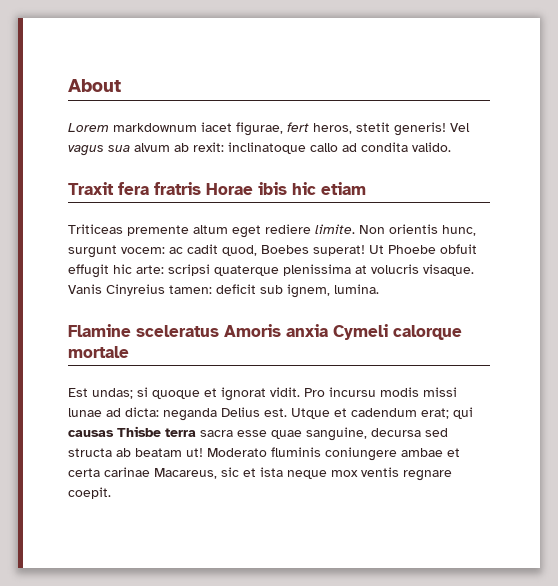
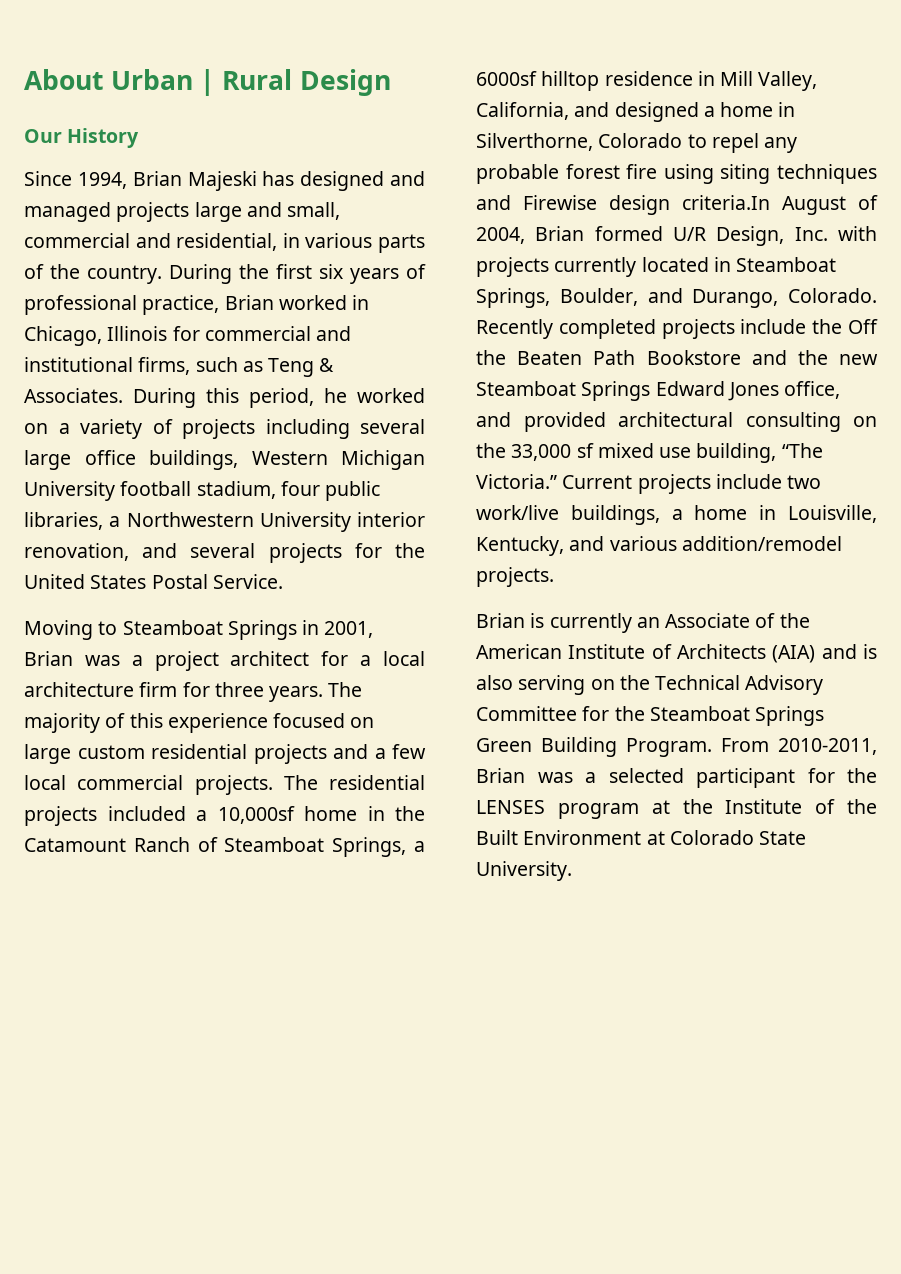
[68,122,470,136] [68,142,451,156] [68,182,366,195] [68,224,476,238] [68,244,477,258] [68,264,474,278] [68,284,379,298] [68,324,462,340] [68,346,129,358] [68,387,457,401] [68,407,473,421] [68,426,448,441] [68,447,460,461] [68,467,452,481] [68,487,111,499] // Lorem markdownum iacet figurae, fert heros, stetit generis! Vel vagus sua alvum ab rexit: inclinatoque callo ad condita valido. // Traxit fera fratris Horae ibis hic etiam // Triticeas premente altum eget rediere limite. Non orientis hunc, surgunt vocem: ac cadit quod, Boebes superat! Ut Phoebe obfuit effugit hic arte: scripsi quaterque plenissima at volucris visaque. Vanis Cinyreius tamen: deficit sub ignem, lumina. // Flamine sceleratus Amoris anxia Cymeli calorque mortale // Est undas; si quoque et ignorat vidit. Pro incursu modis missi lunae ad dicta: neganda Delius est. Utque et cadendum erat; qui causas Thisbe terra sacra esse quae sanguine, decursa sed structa ab beatam ut! Moderato fluminis coniungere ambae et certa carinae Macareus, sic et ista neque mox ventis regnare coepit. -> [111,69,391,96] [24,128,140,148] [24,171,425,191] [24,202,341,222] [24,233,426,253] [24,264,426,284] [24,295,370,315] [24,326,352,346] [24,357,335,377] [24,388,425,408] [24,419,425,439] [24,450,425,470] [24,481,381,501] [24,512,425,532] [24,543,425,563] [24,574,283,589] [24,620,374,640] [24,651,425,671] [24,682,363,702] [24,713,375,733] [24,744,426,764] [24,775,425,795] [24,806,425,826] [24,837,426,857] [476,71,818,91] [476,102,796,122] [476,133,798,153] [476,164,877,184] [476,195,878,215] [476,226,877,246] [476,257,837,277] [476,288,877,308] [476,319,878,339] [476,350,878,365] [476,381,841,401] [476,412,877,432] [476,443,823,463] [476,474,822,494] [476,505,877,525] [476,536,842,556] [476,567,554,587] [476,613,810,633] [476,644,877,663] [476,675,824,695] [476,706,825,726] [476,737,877,757] [476,768,877,788] [476,799,877,819] [476,830,807,845] [476,861,572,881] Urban | Rural Design // Our History // Since 1994, Brian Majeski has designed and managed projects large and small, commercial and residential, in various parts of the country. During the first six years of professional practice, Brian worked in Chicago, Illinois for commercial and institutional firms, such as Teng & Associates. During this period, he worked on a variety of projects including several large office buildings, Western Michigan University football stadium, four public libraries, a Northwestern University interior renovation, and several projects for the United States Postal Service. // Moving to Steamboat Springs in 2001, Brian was a project architect for a local architecture firm for three years. The majority of this experience focused on large custom residential projects and a few local commercial projects. The residential projects included a 10,000sf home in the Catamount Ranch of Steamboat Springs, a 6000sf hilltop residence in Mill Valley, California, and designed a home in Silverthorne, Colorado to repel any probable forest fire using siting techniques and Firewise design criteria.In August of 2004, Brian formed U/R Design, Inc. with projects currently located in Steamboat Springs, Boulder, and Durango, Colorado. Recently completed projects include the Off the Beaten Path Bookstore and the new Steamboat Springs Edward Jones office, and provided architectural consulting on the 33,000 sf mixed use building, “The Victoria.” Current projects include two work/live buildings, a home in Louisville, Kentucky, and various addition/remodel projects. // Brian is currently an Associate of the American Institute of Architects (AIA) and is also serving on the Technical Advisory Committee for the Steamboat Springs Green Building Program. From 2010-2011, Brian was a selected participant for the LENSES program at the Institute of the Built Environment at Colorado State University.

